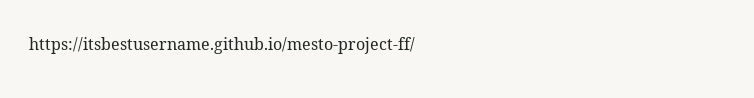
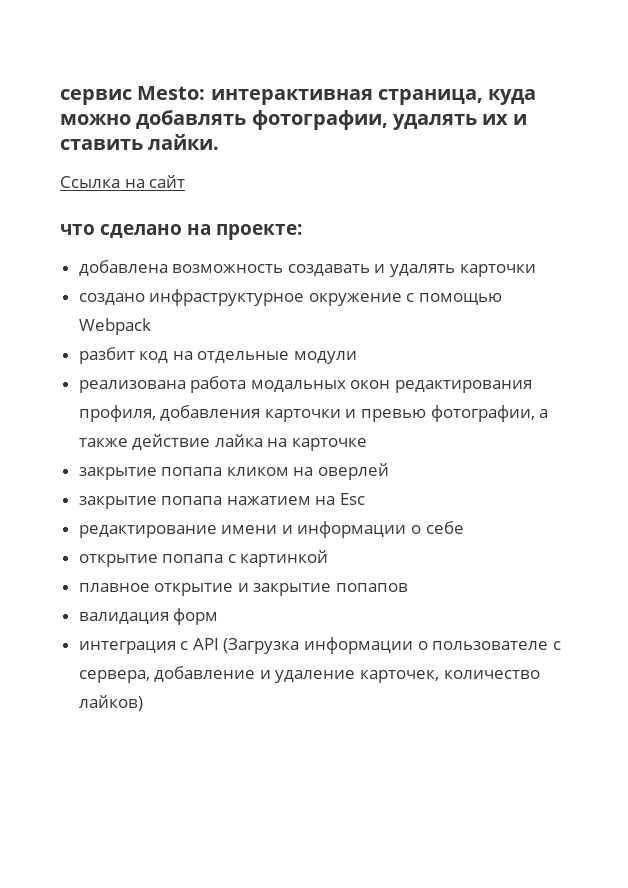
[29,37,415,54] https://itsbestusername.github.io/mesto-project-ff/ -> [60,86,537,105] [60,110,528,130] [60,134,220,150] [60,175,186,188] [60,224,302,240] [78,260,536,277] [78,289,503,306] [78,318,151,335] [78,347,358,364] [78,376,533,393] [78,405,549,422] [78,434,368,451] [78,463,390,480] [78,493,366,509] [78,521,464,538] [78,550,329,567] [78,583,409,596] [78,608,219,625] [78,637,561,654] [78,666,540,683] [78,695,143,711] сервис Mesto: интерактивная страница, куда можно добавлять фотографии, удалять их и ставить лайки. // Ссылка на сайт // что сделано на проекте: // добавлена возможность создавать и удалять карточки // создано инфраструктурное окружение с помощью Webpack // разбит код на отдельные модули // реализована работа модальных окон редактирования профиля, добавления карточки и превью фотографии, а также действие лайка на карточке // закрытие попапа кликом на оверлей // закрытие попапа нажатием на Esc // редактирование имени и информации о себе // открытие попапа с картинкой // плавное открытие и закрытие попапов // валидация форм // интеграция с API (Загрузка информации о пользователе с сервера, добавление и удаление карточек, количество лайков)

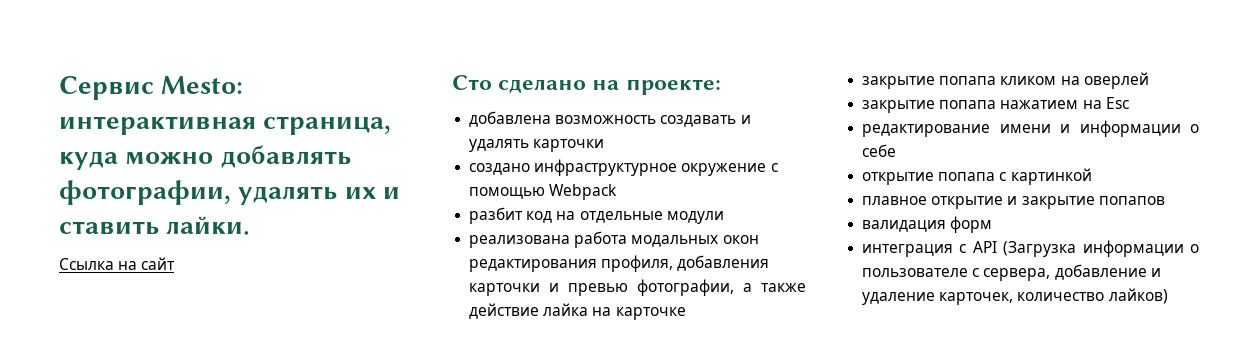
[60,89,132,105] сервис -> [59,76,154,100] Сервис
[60,224,95,235] что -> [452,75,492,90] Сто

